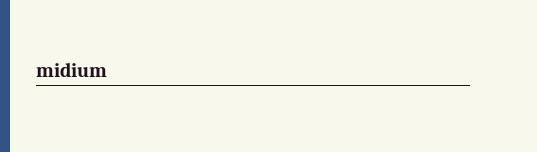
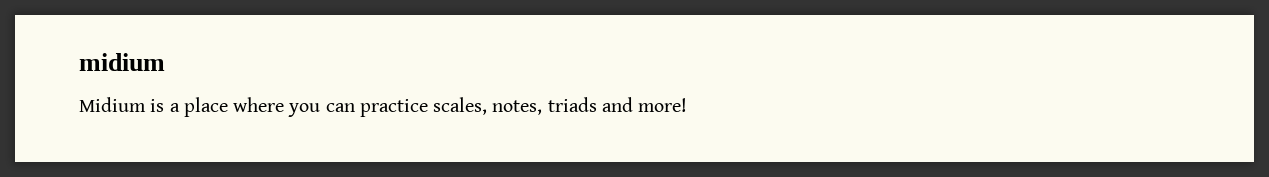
(107, 69) none -> [79,97,688,117] // Midium is a place where you can practice scales, notes, triads and more!

